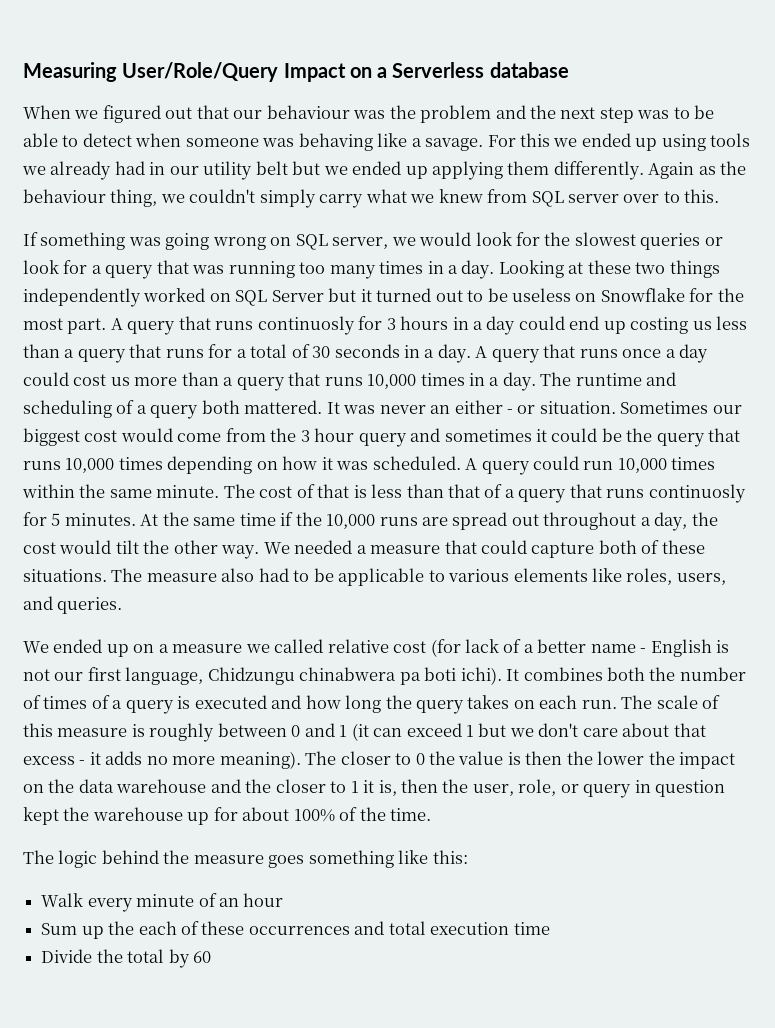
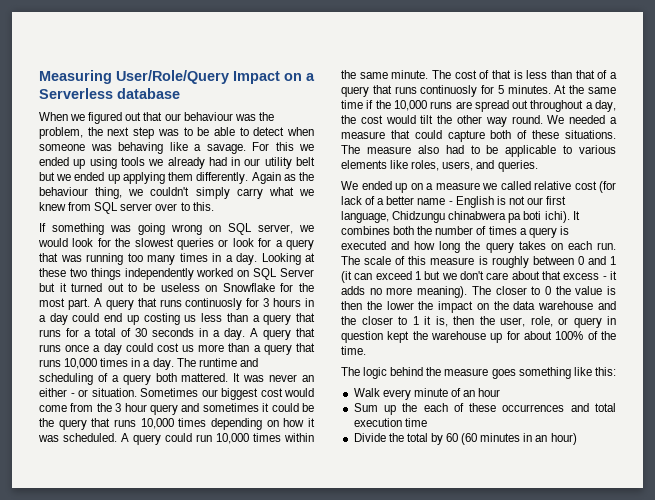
[420,105,526,123] problem and -> [39,127,83,139] problem,
[221,545,260,559] way. -> [485,115,543,127] way round.
[91,695,110,709] of -> (517, 230) none
(211, 957) none -> [461,433,577,445] (60 minutes in an hour)

